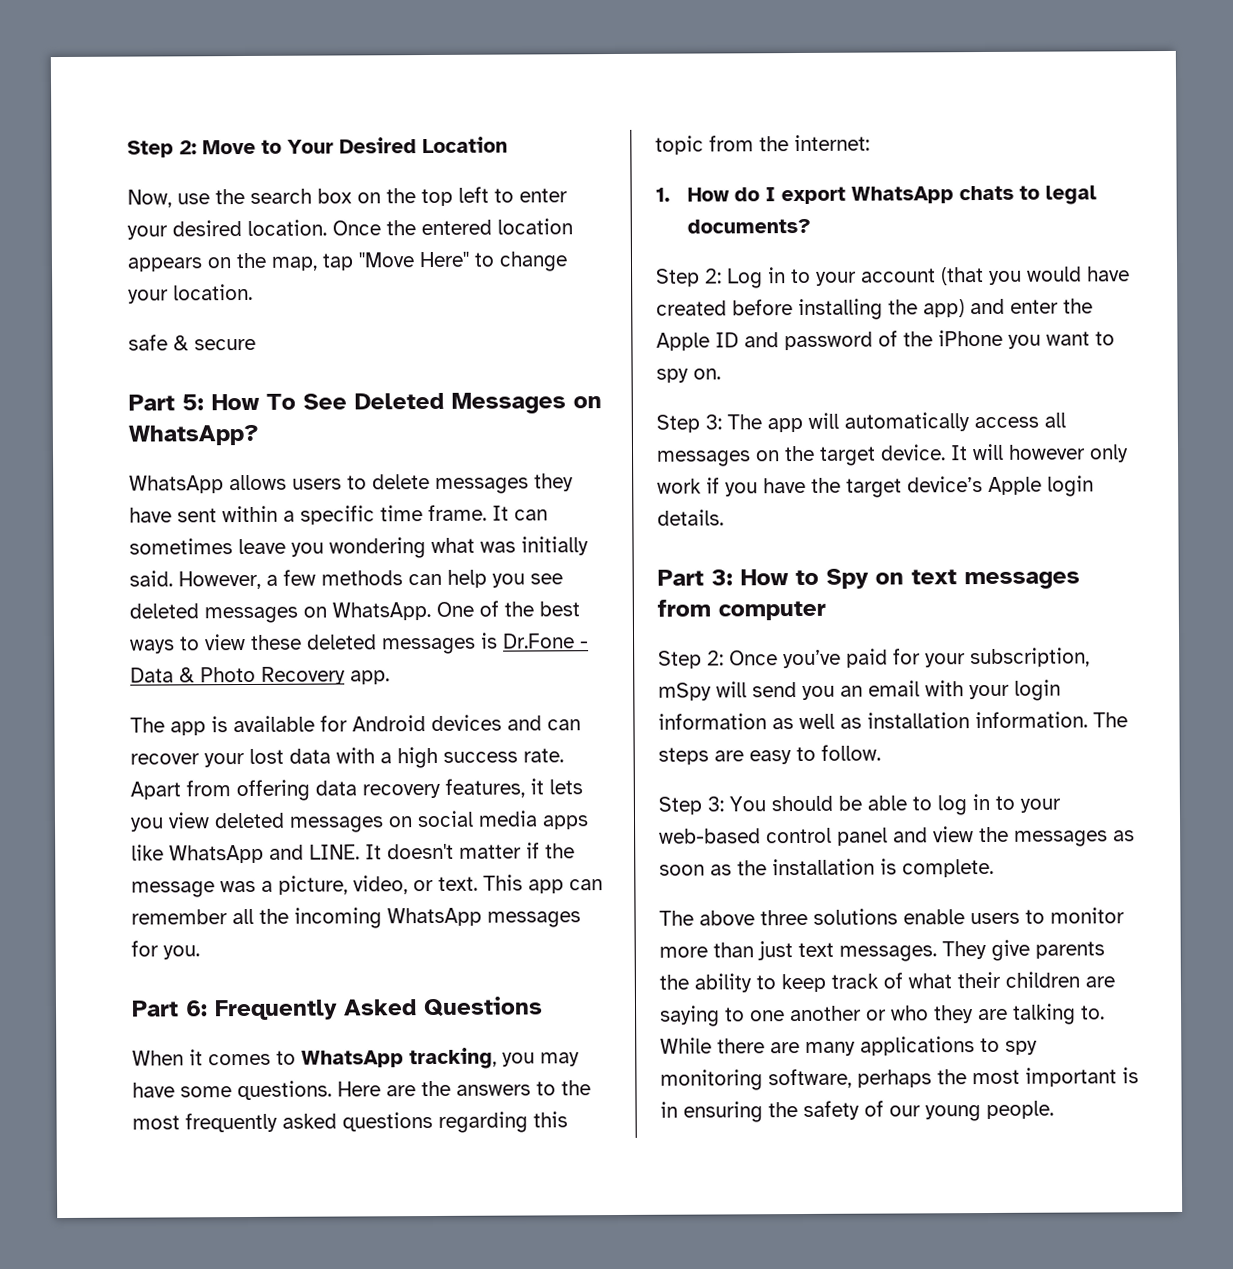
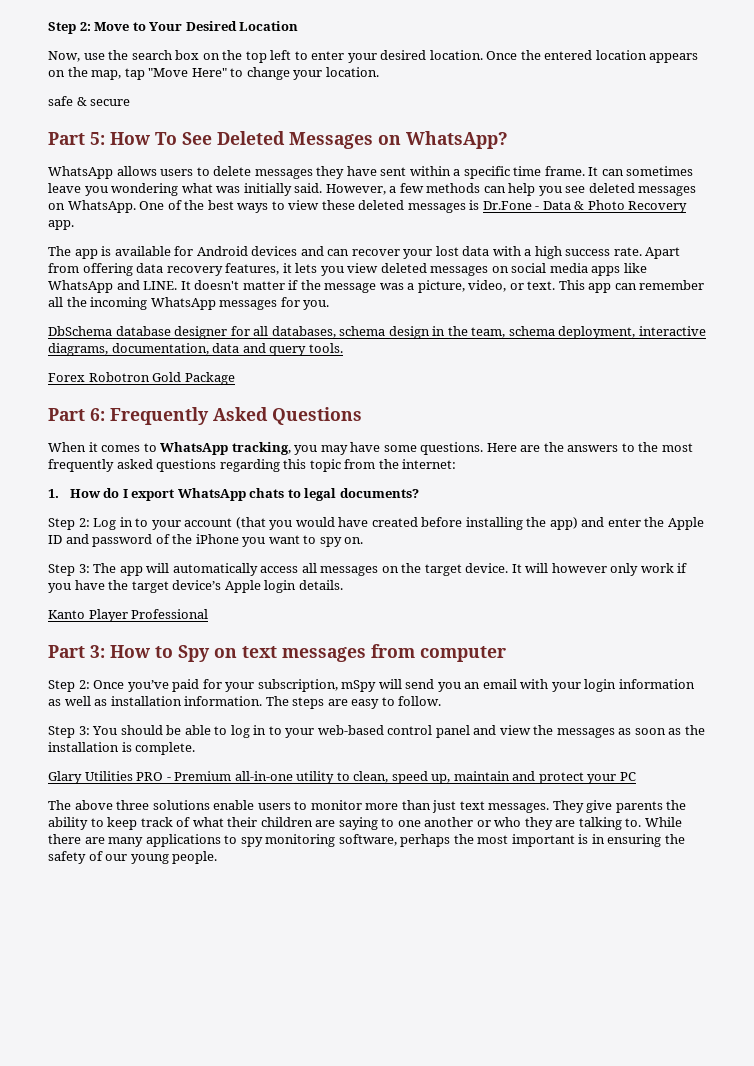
(200, 952) none -> [48,326,706,339] [48,343,343,356] [48,372,235,385] // DbSchema database designer for all databases, schema design in the team, schema deployment, interactive diagrams, documentation, data and query tools. // Forex Robotron Gold Package
(724, 517) none -> [48,609,209,622] // Kanto Player Professional
(994, 868) none -> [48,771,636,784] // Glary Utilities PRO - Premium all-in-one utility to clean, speed up, maintain and protect your PC

